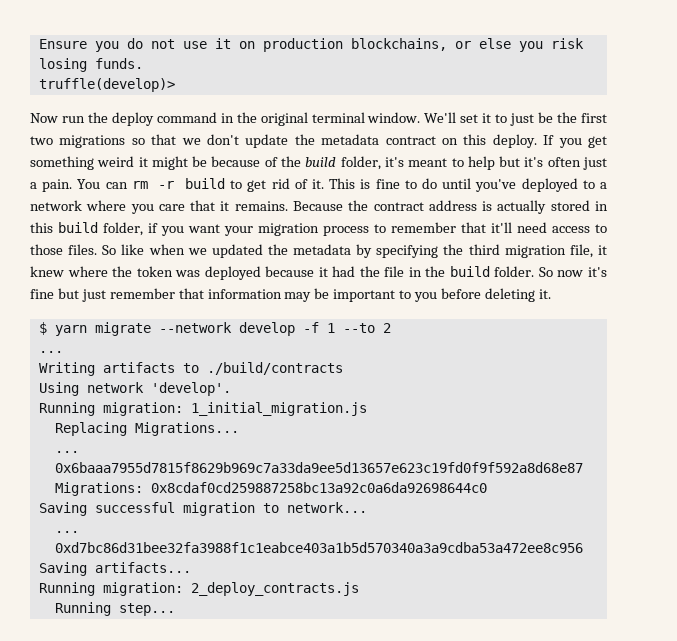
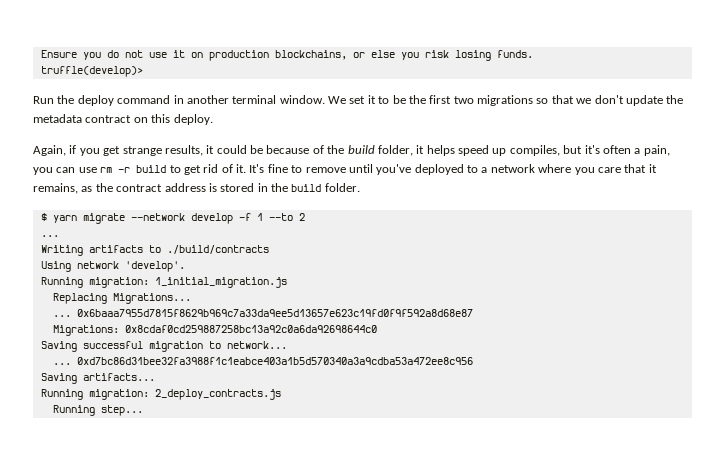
[30,113,85,123] Now run -> [33,96,54,104] Run
[236,112,308,126] the original -> [186,95,229,104] another
[424,112,457,123] We'll -> [328,96,346,104] We
[510,113,535,126] just -> (390, 100) none
[543,135,607,148] [30,156,188,170] If you get something weird it might -> [33,145,247,156] // Again, if you get strange results, it could
[384,156,608,170] [30,179,128,192] it's meant to help but it's often just a pain. You can -> [416,145,670,156] [33,167,97,175] it helps speed up compiles, but it's often a pain, you can use
[329,178,371,189] This is -> [249,164,265,173] It's
[422,178,438,189] do -> [305,167,346,173] remove
[234,201,343,211] remains. Because -> [33,183,93,194] remains, as
[497,200,547,214] actually -> (217, 187) none
[30,222,607,236] [30,244,607,258] [30,266,608,280] [30,288,551,302] this build folder, if you want your migration process to remember that it'll need access to those files. So like when we updated the metadata by specifying the third migration file, it knew where the token was deployed because it had the file in the build folder. So now it's fine but just remember that information may be important to you before deleting it. -> [271,183,360,192] the build folder.

